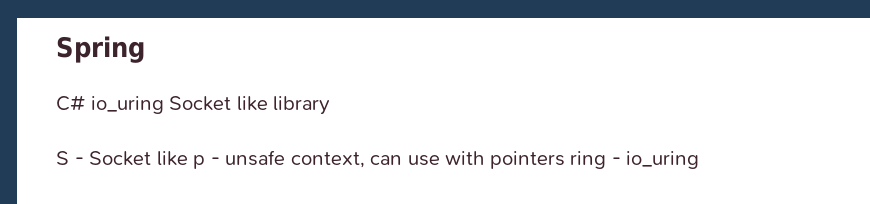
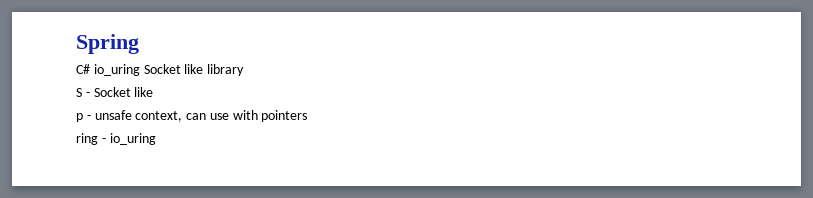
(188, 158) none -> (154, 92) //
(565, 160) none -> (308, 116) //

